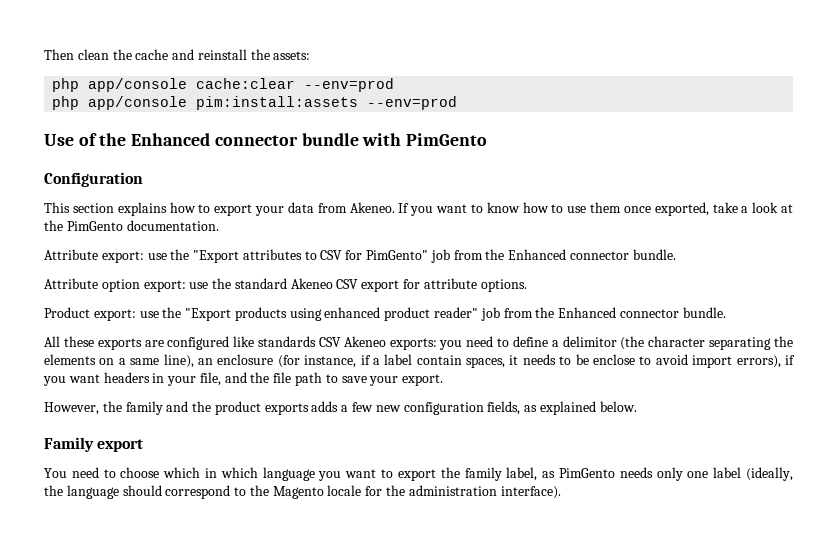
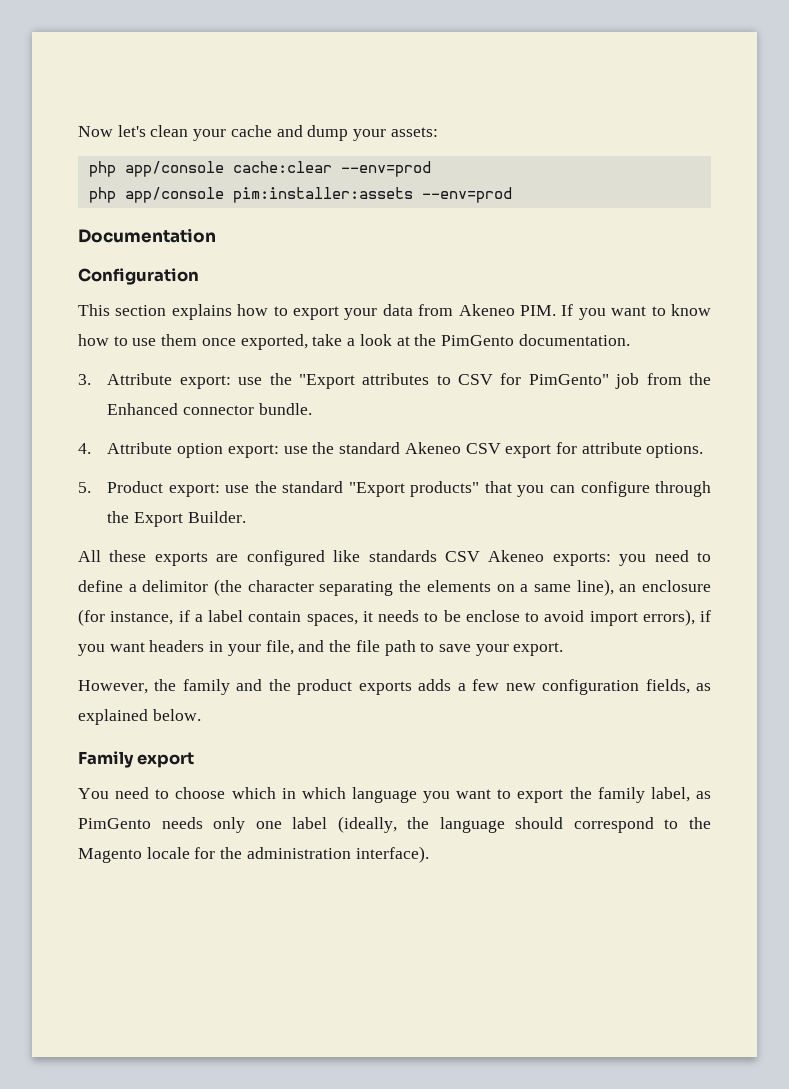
[44,49,270,60] Then clean the cache and reinstall the -> [78,125,387,141] Now let's clean your cache and dump your
[196,96,458,110] [44,133,488,146] pim:install:assets --env=prod // Use of the Enhanced connector bundle with PimGento -> [232,187,512,203] [78,228,216,243] pim:installer:assets --env=prod // Documentation
[349,202,395,213] Akeneo. -> [458,304,556,316] Akeneo PIM.
(219, 225) none -> [78,374,91,385] 3.
(676, 254) none -> [78,443,91,454] 4.
(527, 285) none -> [78,482,91,493] 5.
[185,307,726,321] "Export products using enhanced product reader" job from the Enhanced connector bundle. -> [282,481,711,497] [107,511,246,527] standard "Export products" that you can configure through the Export Builder.

